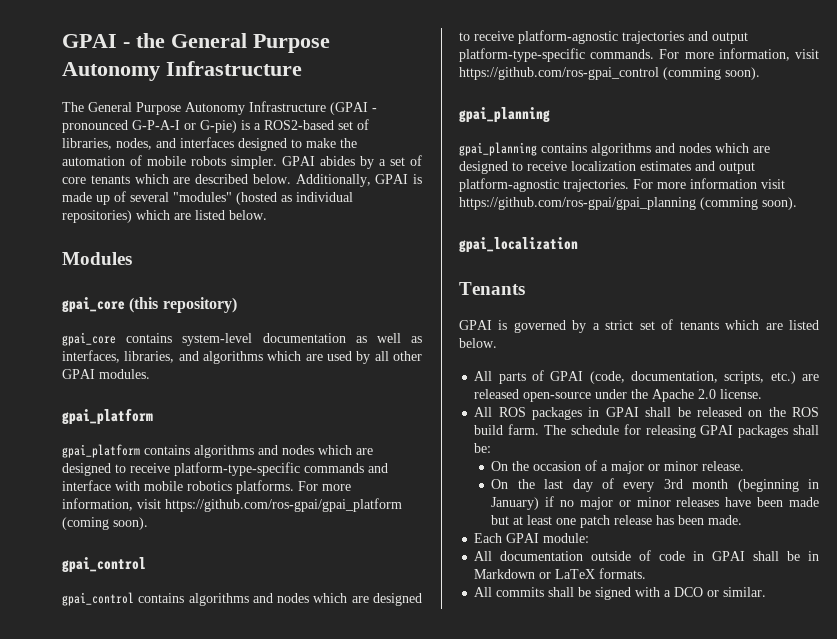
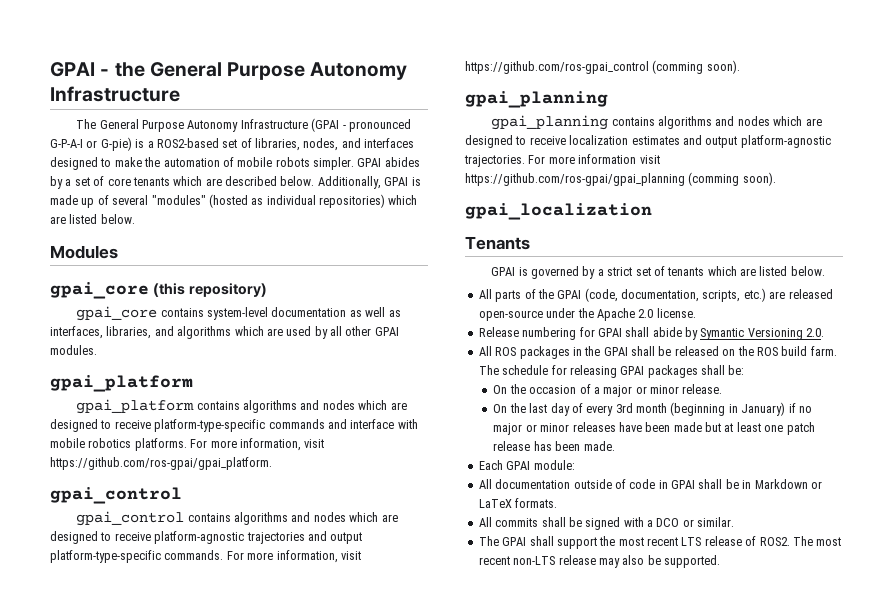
[165,498,402,512] [62,517,148,530] https://github.com/ros-gpai/gpai_platform (coming soon). -> [50,457,272,470] https://github.com/ros-gpai/gpai_platform.
(545, 375) none -> [537,289,554,299] the
(763, 394) none -> [478,327,825,340] // Release numbering for GPAI shall abide by Symantic Versioning 2.0.
(600, 412) none -> [584,346,601,356] the
(767, 592) none -> [478,536,842,549] [478,555,720,568] // The GPAI shall support the most recent LTS release of ROS2. The most recent non-LTS release may also be supported.

